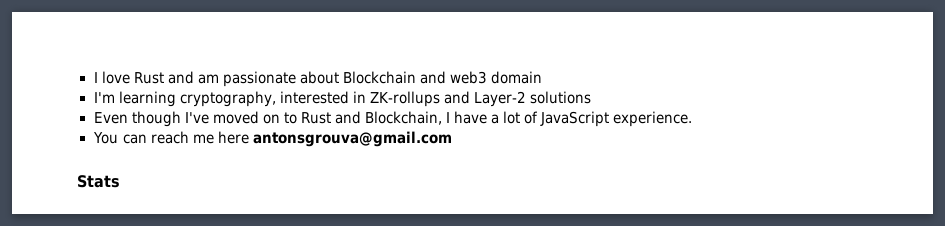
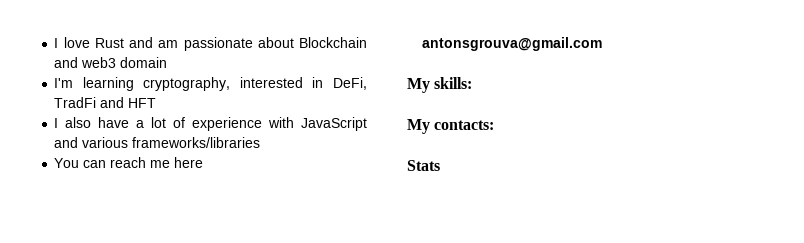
[369,91,591,107] [93,111,693,127] ZK-rollups and Layer-2 solutions // Even though I've moved on to Rust and Blockchain, I have a lot of JavaScript experience. -> [333,77,367,90] [54,97,157,108] [54,117,367,131] [54,137,261,148] DeFi, TradFi and HFT // I also have a lot of experience with JavaScript and various frameworks/libraries
(452, 139) none -> [407,77,473,93] [407,119,495,134] // My skills: // My contacts:

